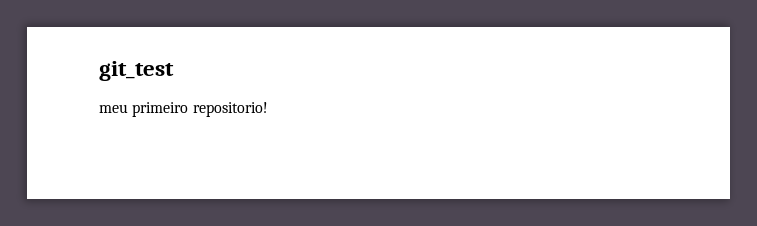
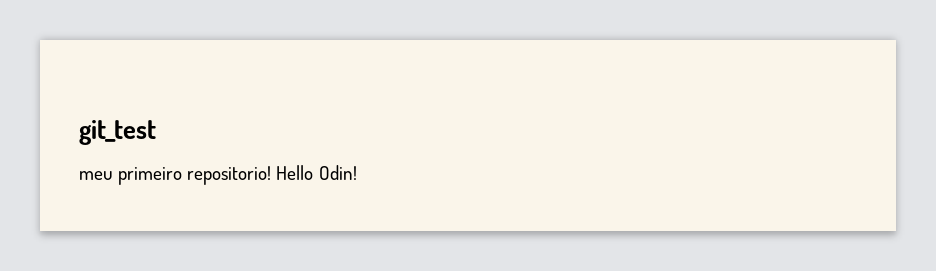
(268, 109) none -> [276,165,357,180] Hello Odin!

